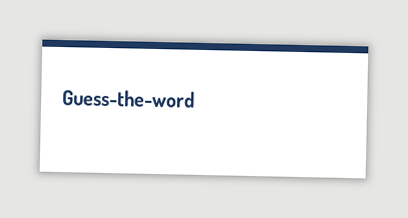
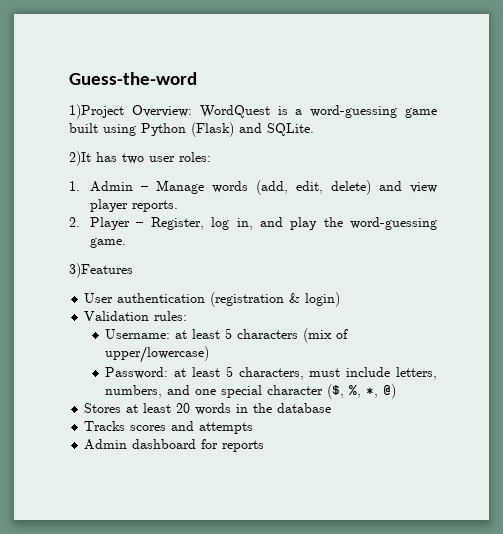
(195, 98) none -> [69,104,438,119] [69,122,314,137] [69,151,211,166] [69,180,438,195] [90,199,179,212] [69,217,438,230] [90,238,127,248] [69,263,133,278] [84,292,341,307] [84,311,188,321] [105,328,349,343] [105,346,210,363] [105,366,437,380] [105,384,397,399] [84,403,332,415] [84,421,254,434] [84,439,265,452] // 1)Project Overview: WordQuest is a word-guessing game built using Python (Flask) and SQLite. // 2)It has two user roles: // 1. Admin – Manage words (add, edit, delete) and view player reports. // 2. Player – Register, log in, and play the word-guessing game. // 3)Features // User authentication (registration & login) // Validation rules: // Username: at least 5 characters (mix of upper/lowercase) // Password: at least 5 characters, must include letters, numbers, and one special character ($, %, *, @) // Stores at least 20 words in the database // Tracks scores and attempts // Admin dashboard for reports

